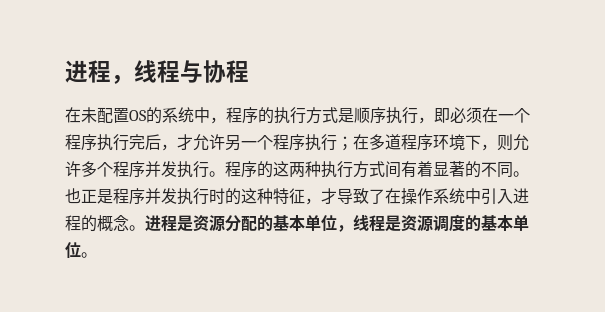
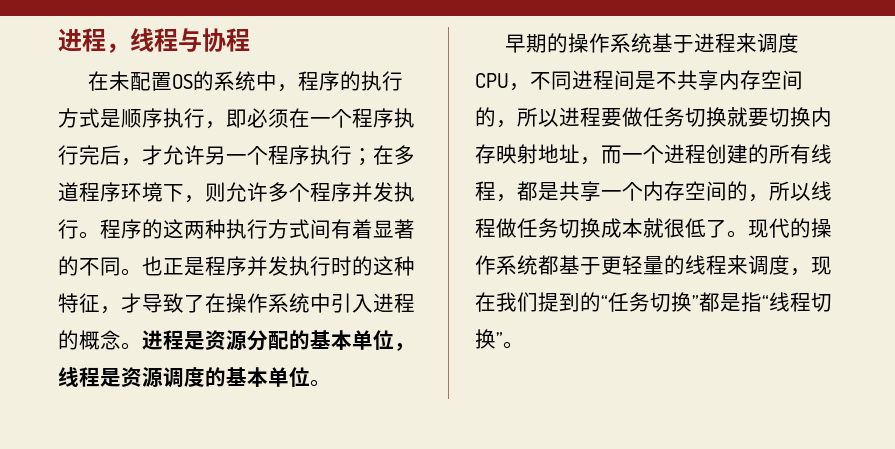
(97, 255) none -> [504,33,799,53] [475,70,803,91] [475,107,832,128] [475,144,832,165] [475,181,832,202] [475,218,832,238] [475,255,832,276] [475,292,832,312] [475,329,524,349] // 早期的操作系统基于进程来调度CPU，不同进程间是不共享内存空间的，所以进程要做任务切换就要切换内存映射地址，而一个进程创建的所有线程，都是共享一个内存空间的，所以线程做任务切换成本就很低了。现代的操作系统都基于更轻量的线程来调度，现在我们提到的“任务切换”都是指“线程切换”。

